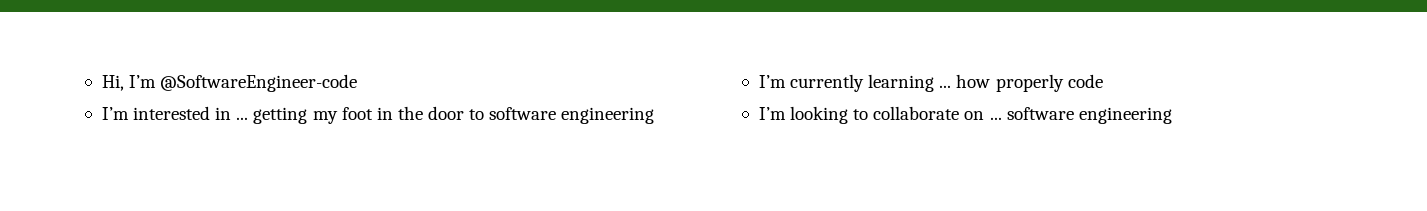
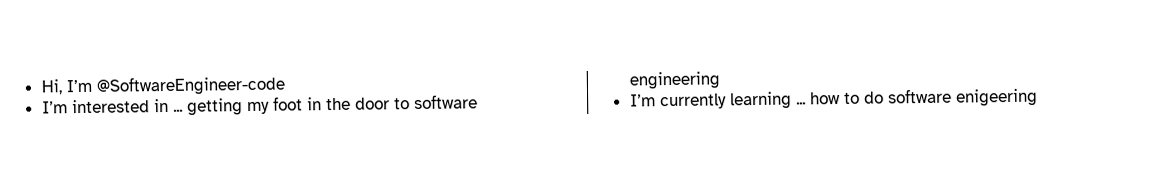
[995,74,1103,92] [758,106,1172,124] properly code // I’m looking to collaborate on ... software engineering -> [843,88,1038,107] to do software enigeering

